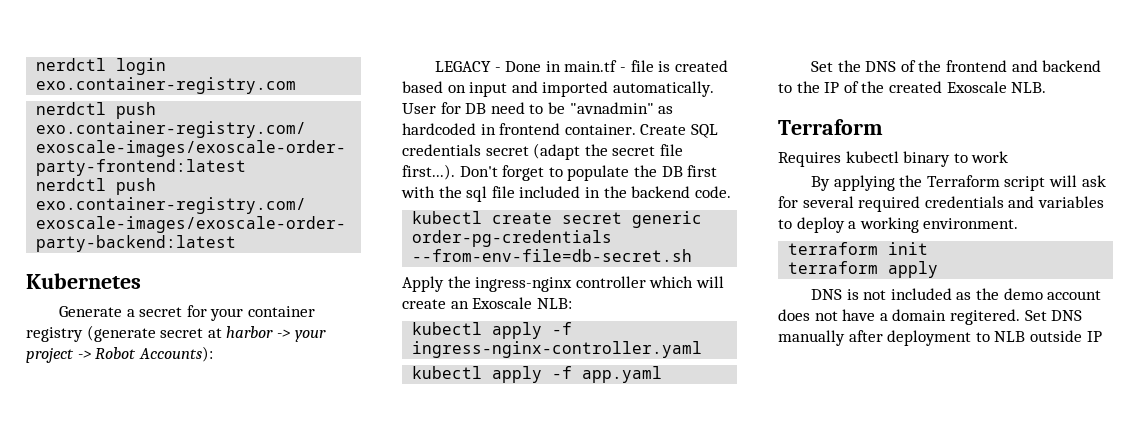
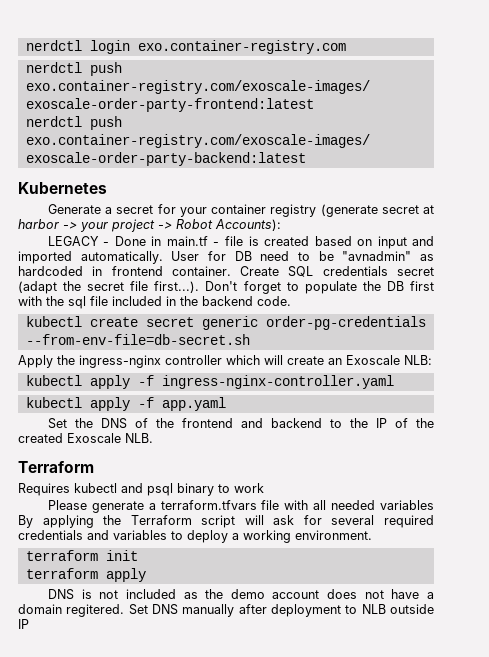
(899, 157) none -> [121,483,173,496] and psql
(1009, 157) none -> [47,500,434,513] Please generate a terraform.tfvars file with all needed variables

